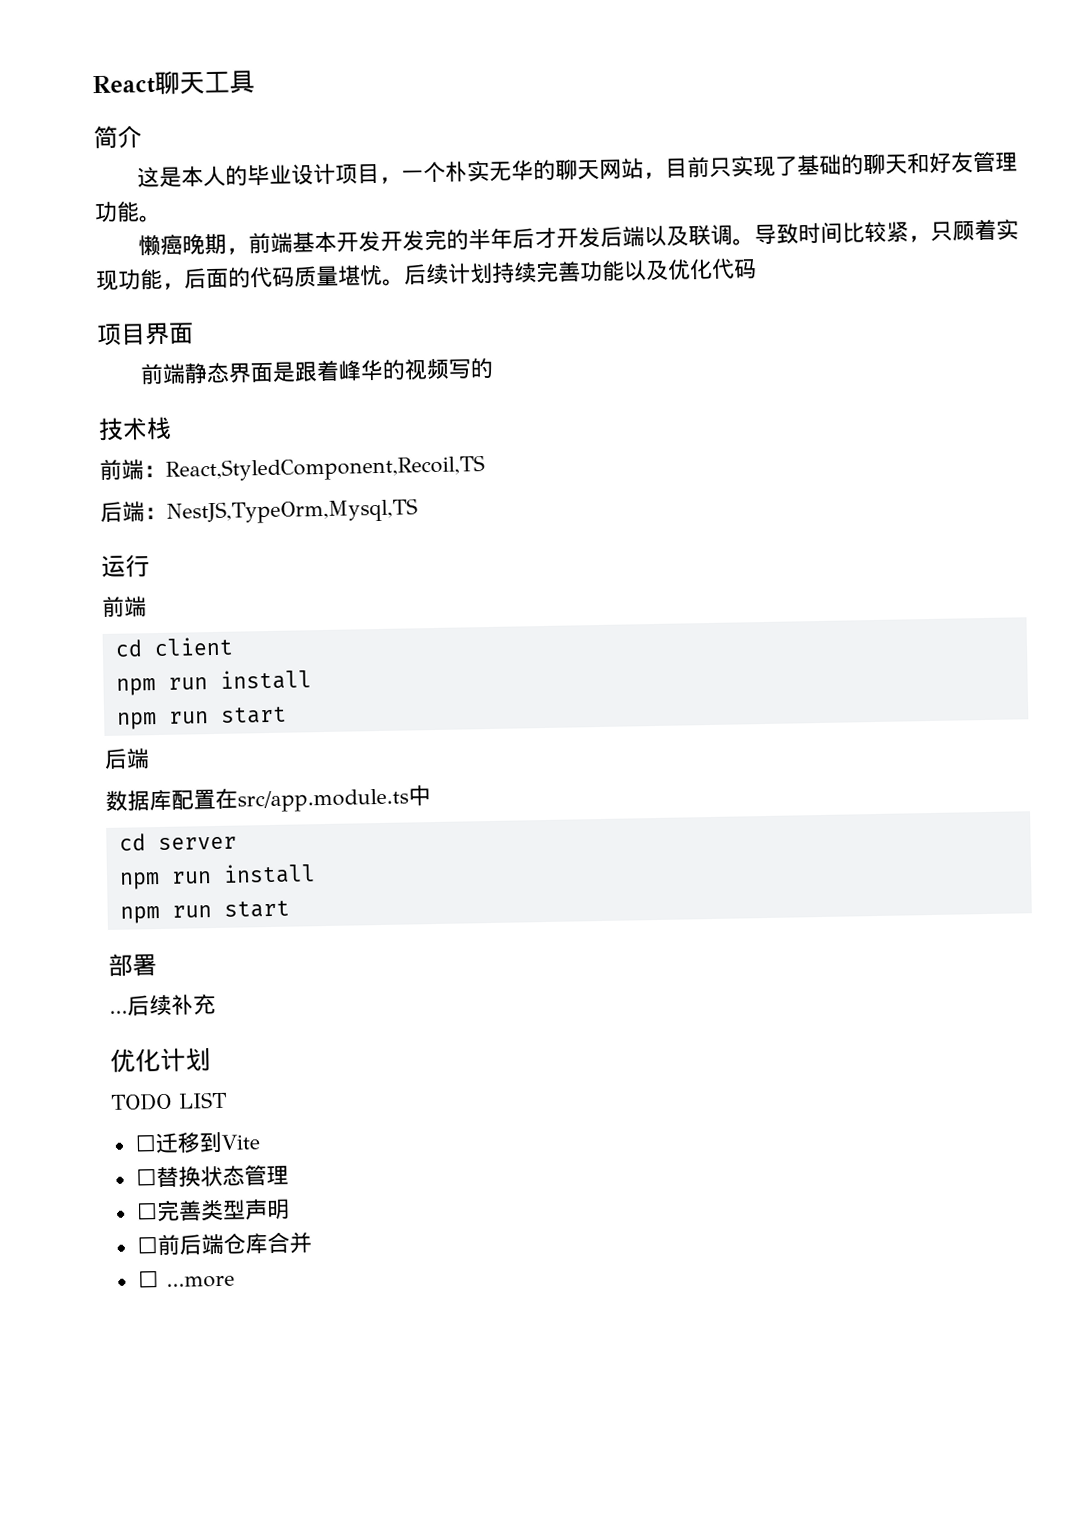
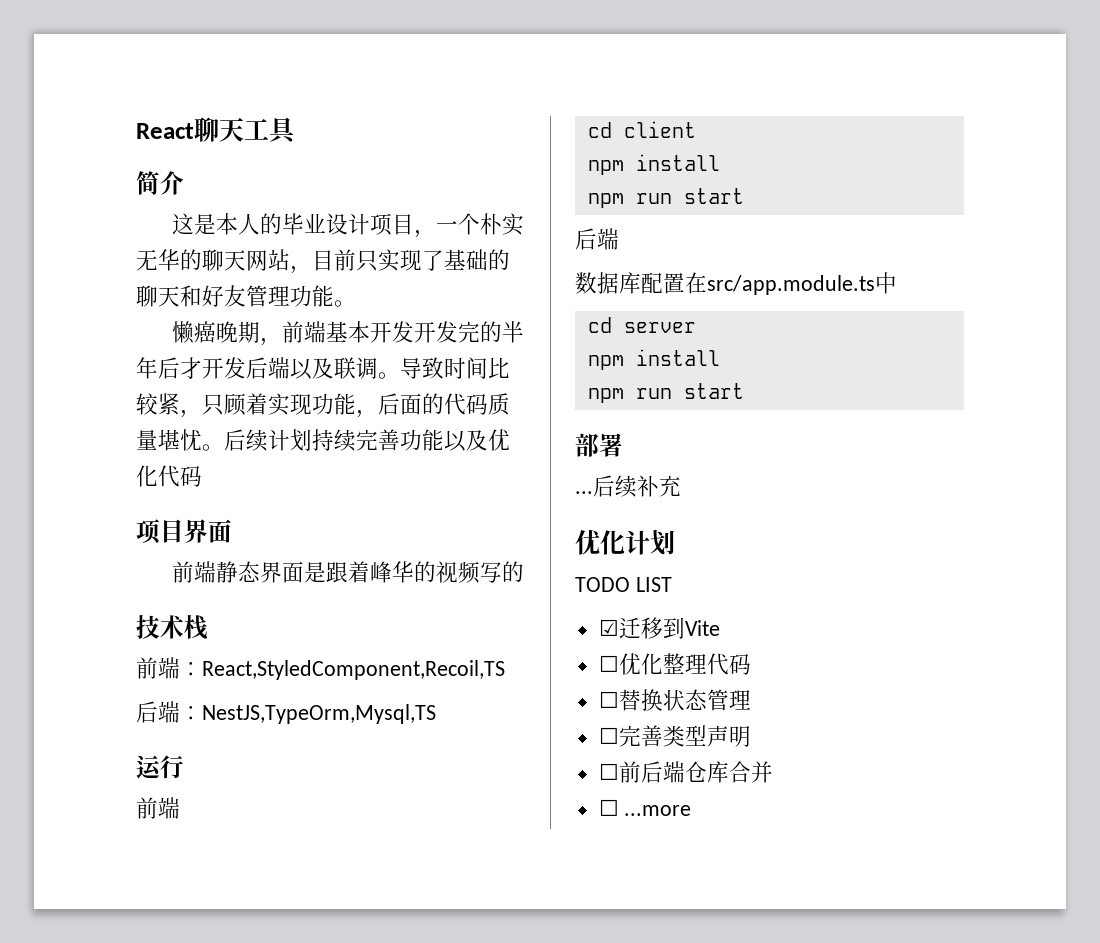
[167,677,208,690] run -> (624, 167) none
[170,871,212,884] run -> (624, 362) none
[134,1134,157,1152] ☐ -> [598,619,619,636] ☑
(260, 1142) none -> [598,653,751,675] // ☐优化整理代码

